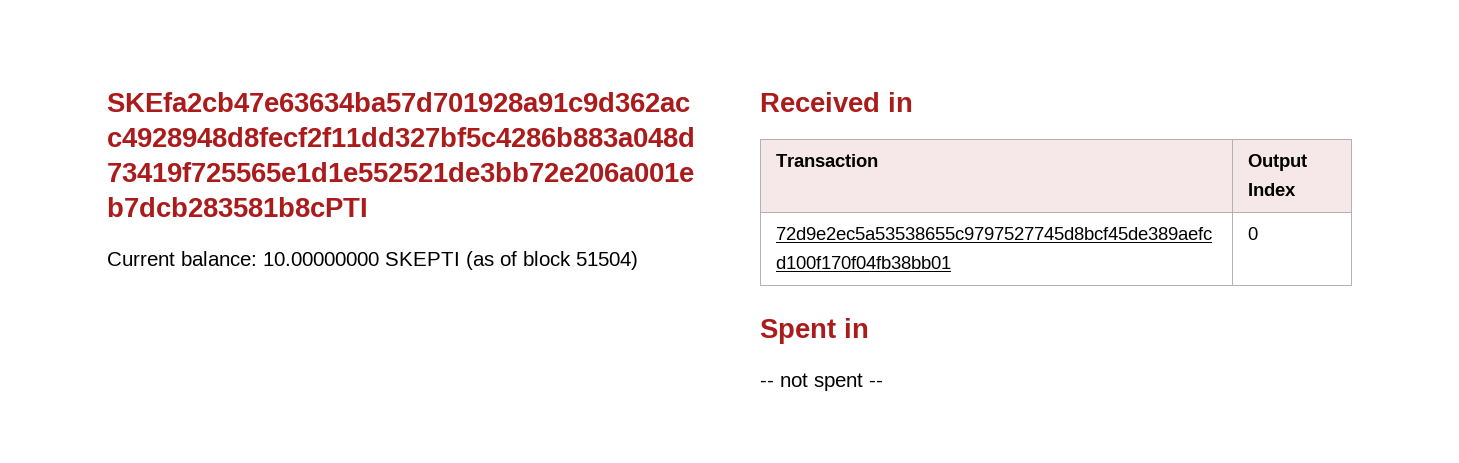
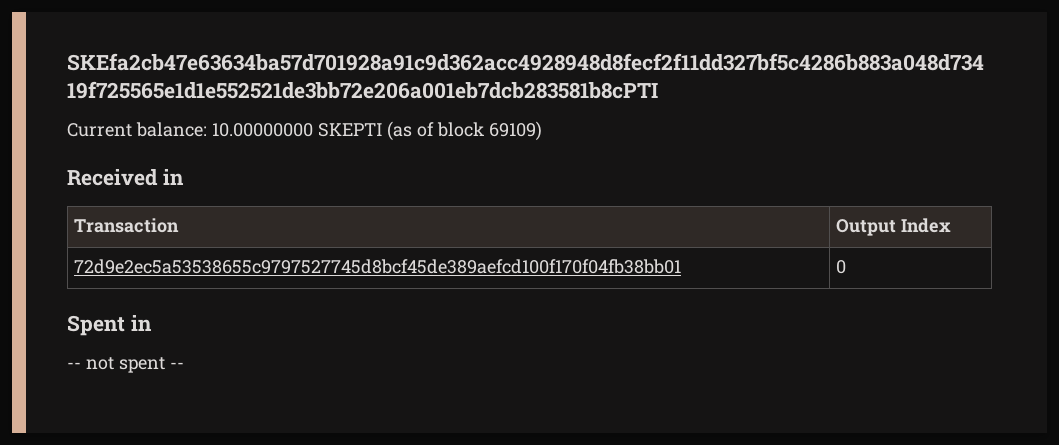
[576,251,638,270] 51504) -> [489,121,543,141] 69109)

